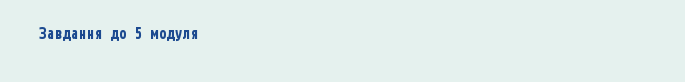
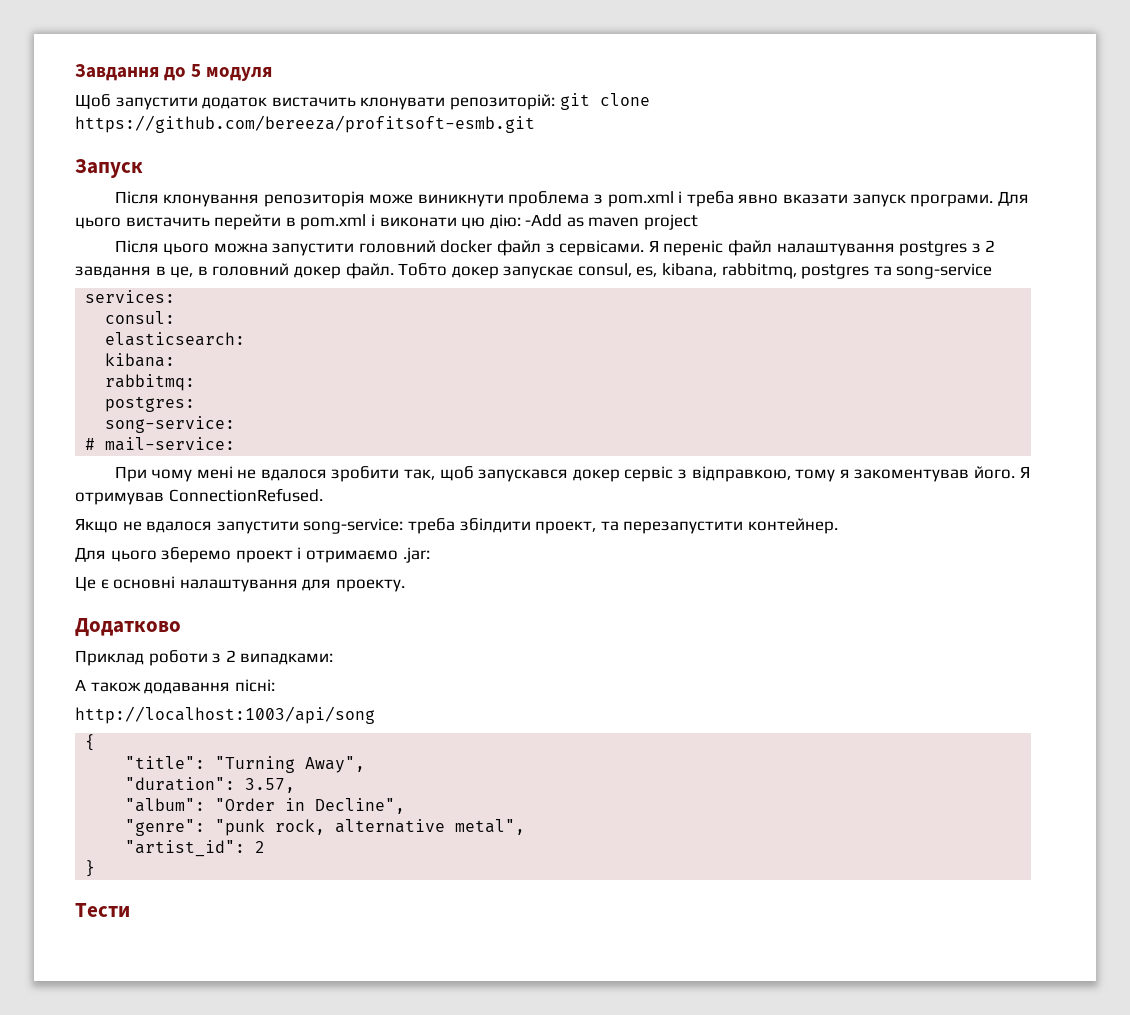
(198, 36) none -> [75,93,650,110] [75,115,535,133] [75,159,143,178] [114,191,1029,207] [75,214,699,230] [114,240,996,256] [75,263,993,279] [85,290,176,303] [105,311,176,324] [105,332,246,346] [105,353,176,367] [105,374,196,391] [105,396,196,412] [105,416,236,433] [85,437,236,451] [114,466,1030,482] [75,488,323,505] [75,518,838,534] [75,547,430,563] [75,576,405,592] [75,618,181,636] [75,650,334,666] [75,679,275,694] [75,706,375,724] [85,734,96,751] [125,756,366,773] [125,777,296,793] [125,798,406,814] [125,819,526,836] [125,840,266,857] [85,860,96,877] [75,903,130,917] // Щоб запустити додаток вистачить клонувати репозиторій: git clone https://github.com/bereeza/profitsoft-esmb.git // Запуск // Після клонування репозиторія може виникнути проблема з pom.xml і треба явно вказати запуск програми. Для цього вистачить перейти в pom.xml і виконати цю дію: -Add as maven project // Після цього можна запустити головний docker файл з сервісами. Я переніс файл налаштування postgres з 2 завдання в це, в головний докер файл. Тобто докер запускає consul, es, kibana, rabbitmq, postgres та song-service // services: // consul: // elasticsearch: // kibana: // rabbitmq: // postgres: // song-service: // # mail-service: // При чому мені не вдалося зробити так, щоб запускався докер сервіс з відправкою, тому я закоментував його. Я отримував ConnectionRefused. // Якщо не вдалося запустити song-service: треба збілдити проект, та перезапустити контейнер. // Для цього зберемо проект і отримаємо .jar: // Це є основні налаштування для проекту. // Додатково // Приклад роботи з 2 випадками: // А також додавання пісні: // http://localhost:1003/api/song // { // "title": "Turning Away", // "duration": 3.57, // "album": "Order in Decline", // "genre": "punk rock, alternative metal", // "artist_id": 2 // } // Тести

